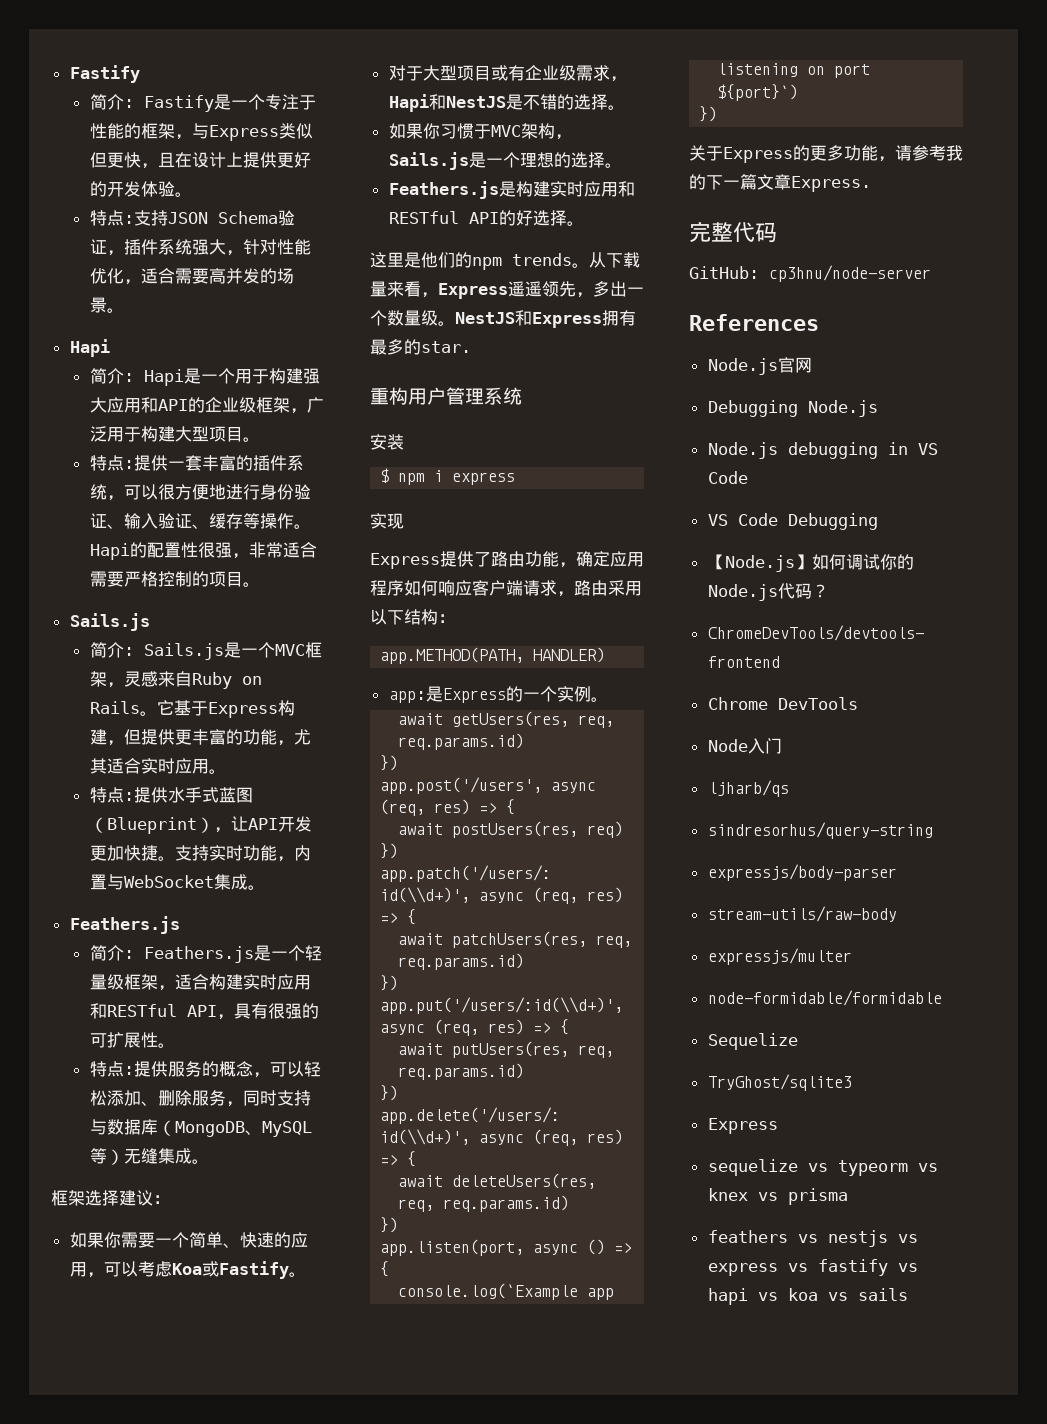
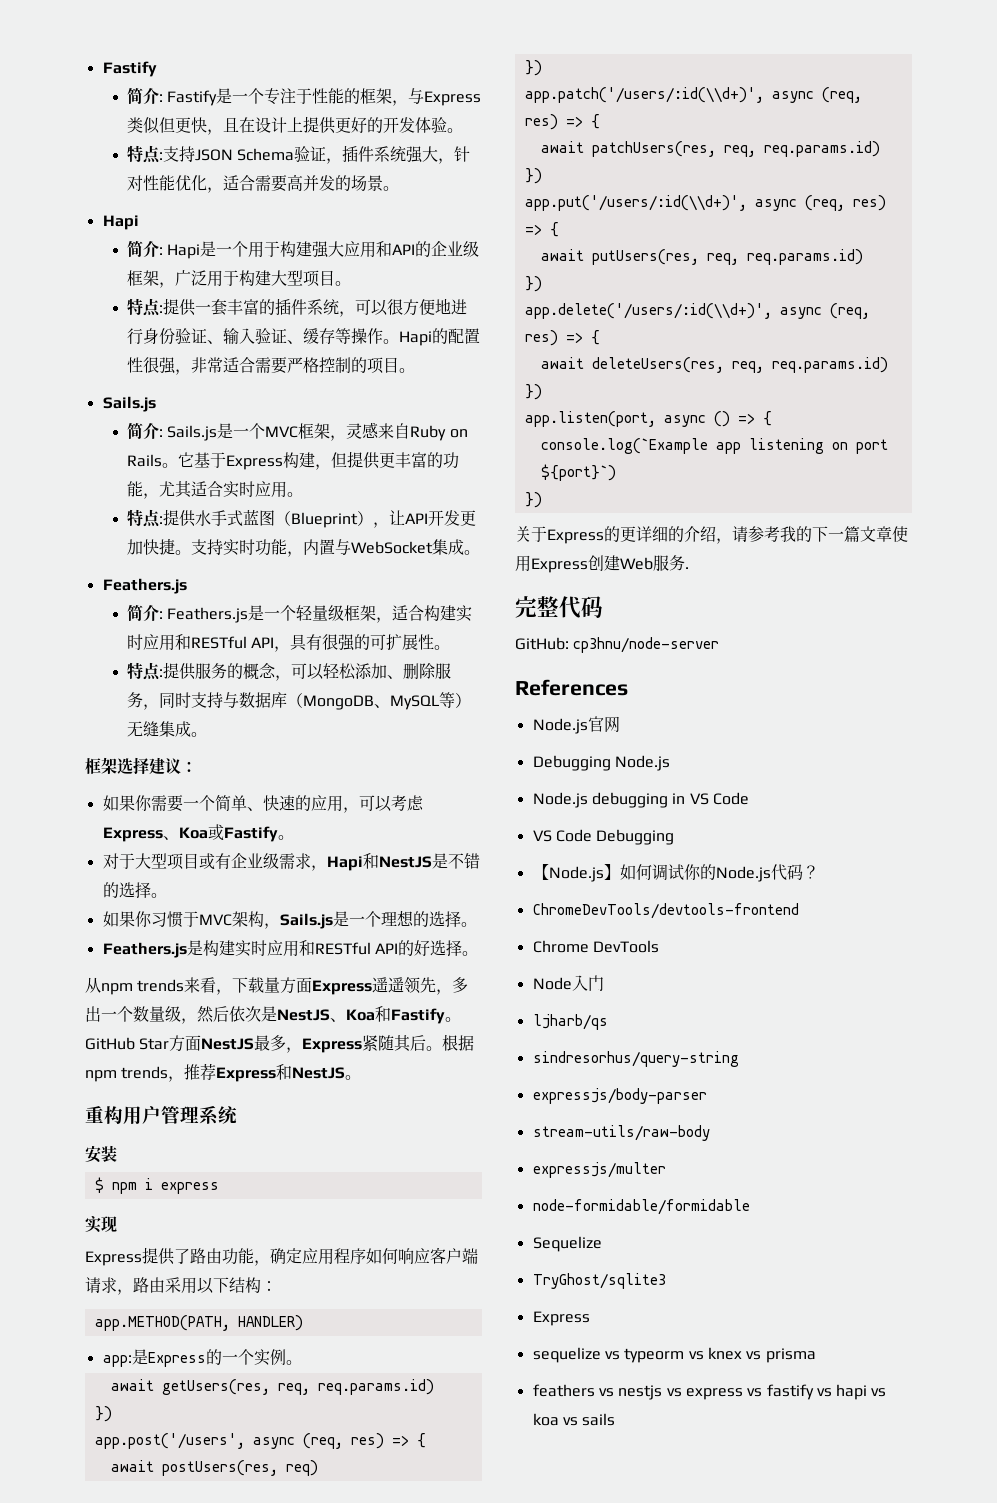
(172, 1269) none -> [102,827,179,842] Express、
[370,252,640,270] [370,281,438,298] 这里是他们的npm trends。从下载量来看， -> [85,977,313,995] 从npm trends来看，下载量方面
[438,310,636,328] [370,339,471,355] 。NestJS和Express拥有最多的star. -> [181,1006,461,1024] [85,1034,475,1053] [85,1063,362,1082] ，然后依次是NestJS、Koa和Fastify。GitHub Star方面NestJS最多，Express紧随其后。根据npm trends，推荐Express和NestJS。
[827,145,878,161] 多功能 -> [636,526,716,542] 详细的介绍
[791,176,871,192] Express. -> [892,526,908,542] [515,555,689,573] 使用Express创建Web服务.

